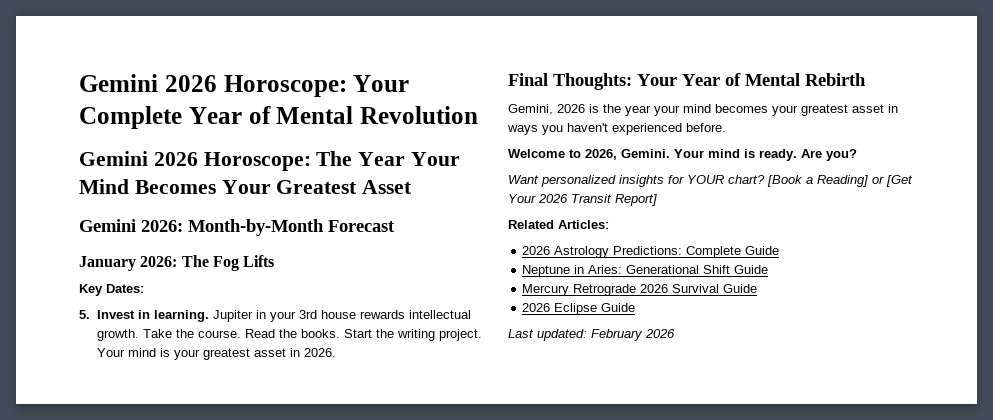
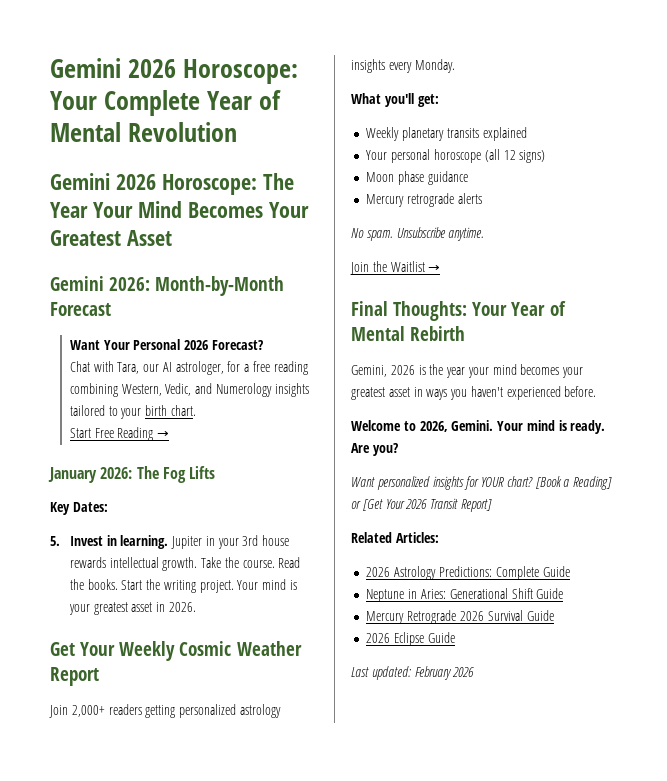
(395, 226) none -> [69,339,263,350] [69,361,308,375] [69,383,309,397] [69,405,196,419] [69,427,170,441] // Want Your Personal 2026 Forecast? // Chat with Tara, our AI astrologer, for a free reading combining Western, Vedic, and Numerology insights tailored to your birth chart. // Start Free Reading →
(337, 352) none -> [50,641,302,661] [50,667,99,686] [49,704,281,718] [351,59,455,73] [351,93,439,107] [366,127,527,141] [366,149,546,163] [366,171,468,185] [366,193,482,207] [351,227,485,241] [350,261,441,275] // Get Your Weekly Cosmic Weather Report // Join 2,000+ readers getting personalized astrology insights every Monday. // What you'll get: // Weekly planetary transits explained // Your personal horoscope (all 12 signs) // Moon phase guidance // Mercury retrograde alerts // No spam. Unsubscribe anytime. // Join the Waitlist →

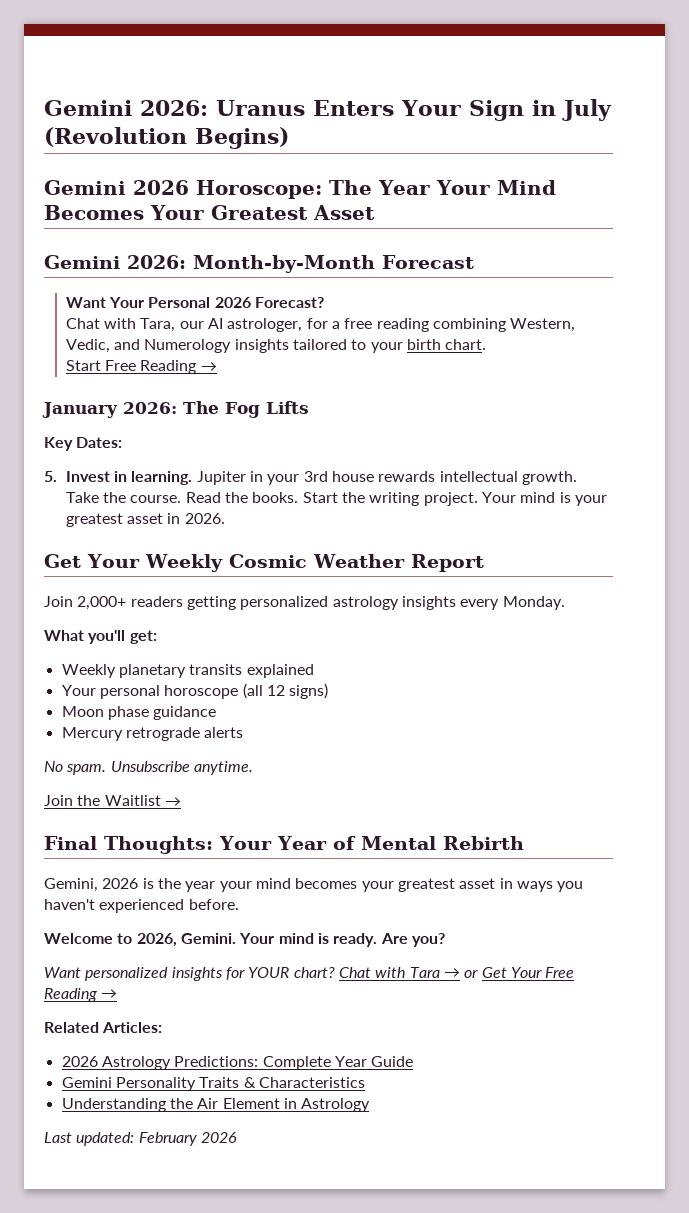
[50,58,298,84] [50,90,281,116] [50,122,237,142] Gemini 2026 Horoscope: Your Complete Year of Mental Revolution -> [44,99,612,121] [44,127,289,149] Gemini 2026: Uranus Enters Your Sign in July (Revolution Begins)
[535,476,613,490] [351,498,492,512] [Book a Reading] or [Get Your 2026 Transit Report] -> [338,967,575,978] [44,988,118,1002] Chat with Tara → or Get Your Free Reading →
[542,566,570,577] [366,588,564,602] [366,610,554,624] [366,632,455,646] Guide // Neptune in Aries: Generational Shift Guide // Mercury Retrograde 2026 Survival Guide // 2026 Eclipse Guide -> [334,1056,414,1067] [61,1077,365,1091] [61,1098,371,1112] Year Guide // Gemini Personality Traits & Characteristics // Understanding the Air Element in Astrology

